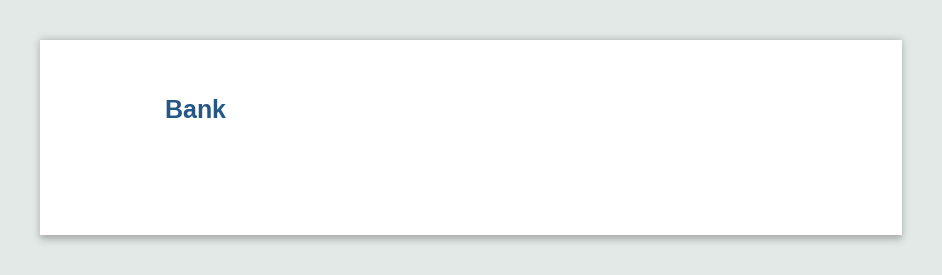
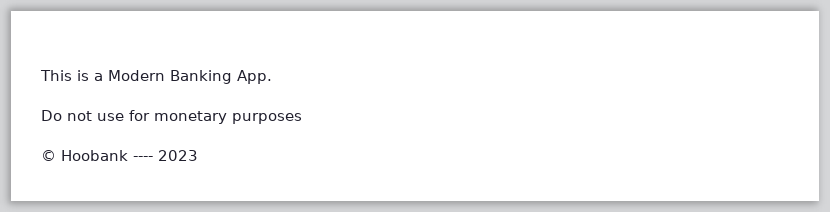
[165,99,226,118] Bank -> [40,70,272,84] [41,110,302,124] [41,150,198,161] This is a Modern Banking App. // Do not use for monetary purposes // © Hoobank ---- 2023

